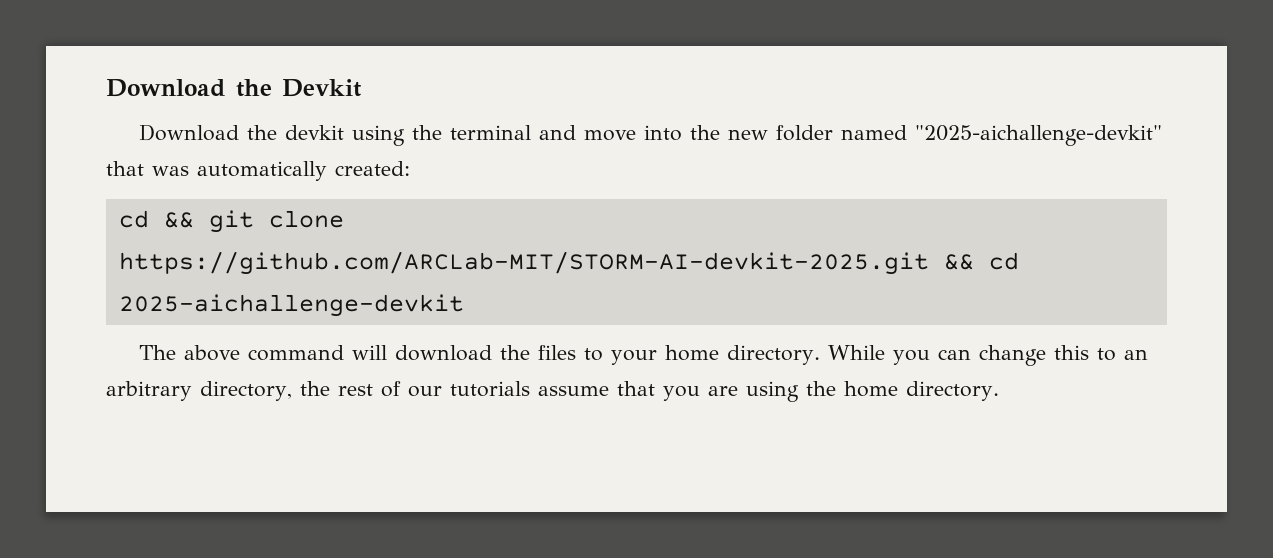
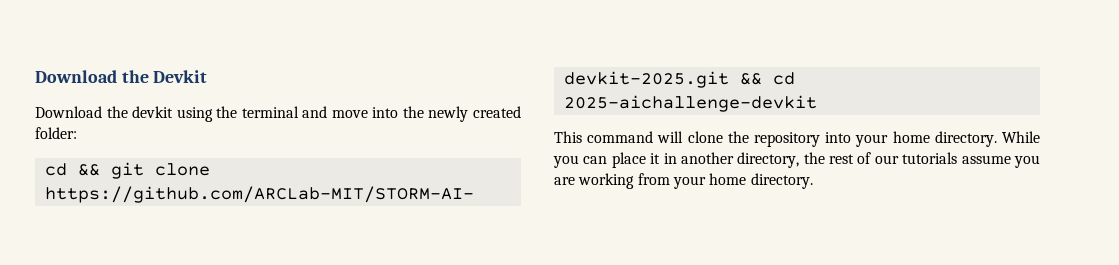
[727,125,1162,146] [106,161,410,181] new folder named "2025-aichallenge-devkit" that was automatically created: -> [428,106,522,122] [35,127,77,139] newly created folder:
[138,345,603,361] The above command will download the files to -> [554,131,852,147] This command will clone the repository into
[978,345,1148,366] [106,381,192,401] change this to an arbitrary -> [611,152,734,168] place it in another
[616,381,655,396] that -> (1011, 159) none
[745,381,836,402] using the -> [578,173,706,189] working from your

